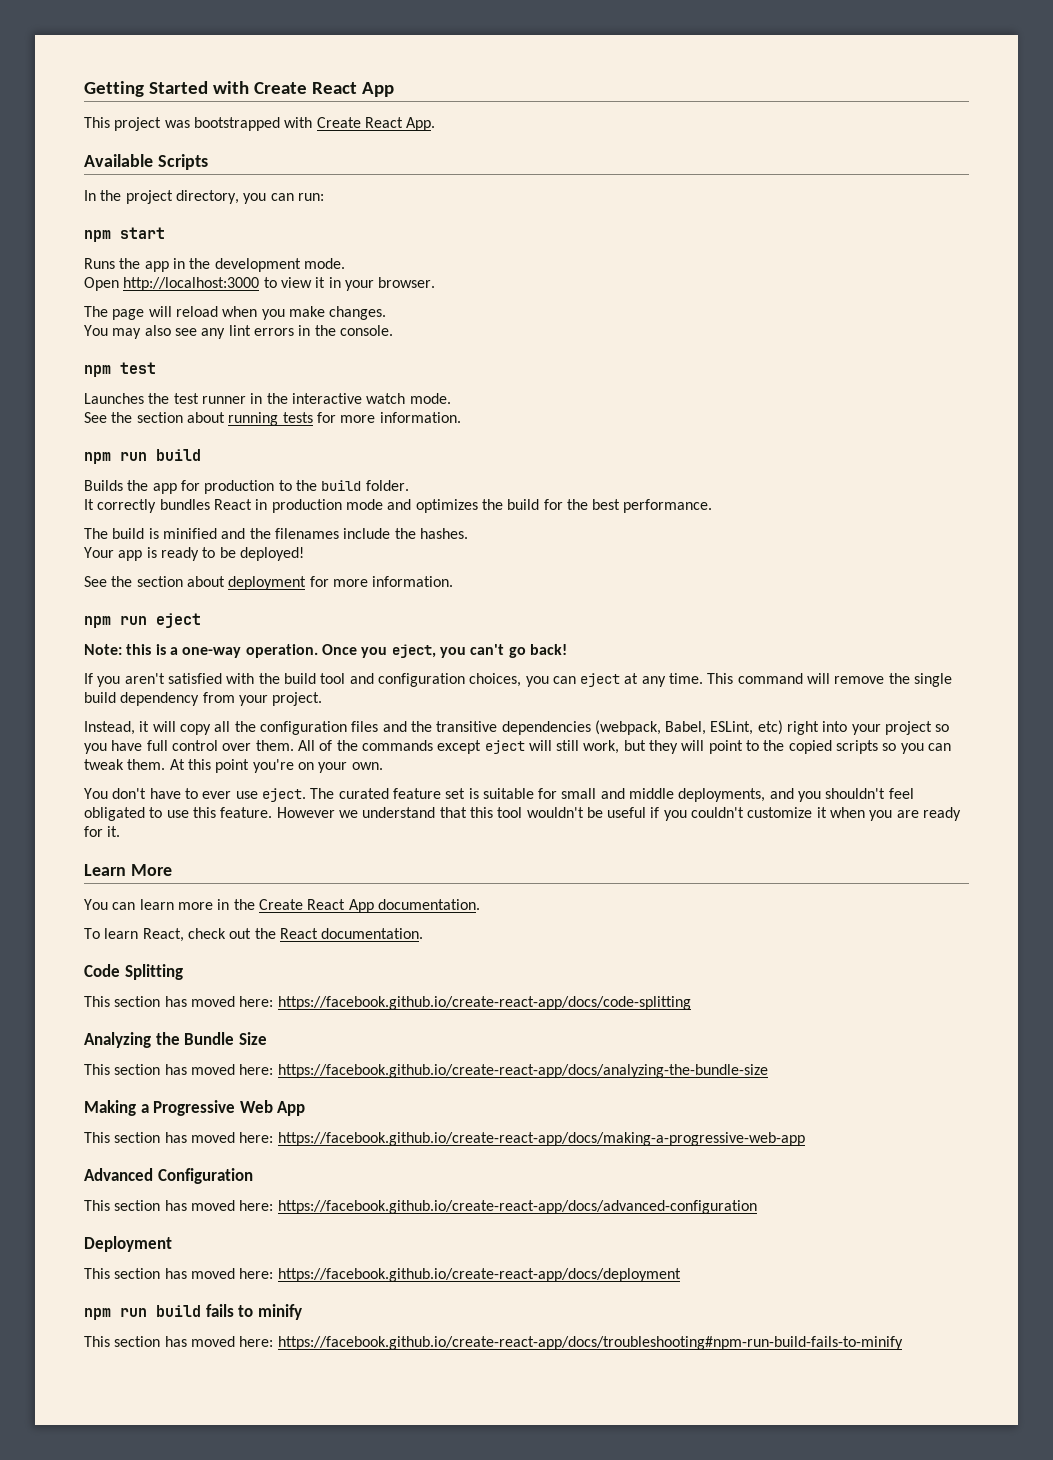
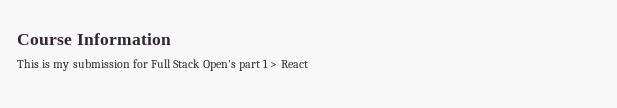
[84,81,394,97] [84,117,436,131] [84,154,208,170] [84,190,324,204] [84,227,165,242] [84,258,345,272] [84,277,436,291] [84,306,387,320] [84,325,393,339] [84,362,156,377] [84,393,451,404] [84,412,461,426] [84,449,201,464] [84,480,409,494] [84,499,713,513] [84,528,468,539] [84,547,304,561] [84,576,454,590] [84,613,201,628] [84,644,567,658] [84,673,953,687] [84,692,323,706] [84,720,950,735] [84,740,952,754] [84,759,383,773] [84,788,914,802] [84,807,962,821] [84,826,121,837] [84,864,172,876] [84,899,480,913] [84,928,424,942] [84,964,183,980] [84,996,691,1010] [84,1032,267,1048] [84,1064,768,1078] [84,1100,306,1116] [84,1132,805,1146] [84,1168,253,1184] [84,1200,757,1214] [84,1236,172,1252] [84,1268,681,1282] [84,1304,302,1320] [84,1336,903,1350] Getting Started with Create React App // This project was bootstrapped with Create React App. // Available Scripts // In the project directory, you can run: // npm start // Runs the app in the development mode. // Open http://localhost:3000 to view it in your browser. // The page will reload when you make changes. // You may also see any lint errors in the console. // npm test // Launches the test runner in the interactive watch mode. // See the section about running tests for more information. // npm run build // Builds the app for production to the build folder. // It correctly bundles React in production mode and optimizes the build for the best performance. // The build is minified and the filenames include the hashes. // Your app is ready to be deployed! // See the section about deployment for more information. // npm run eject // Note: this is a one-way operation. Once you eject, you can't go back! // If you aren't satisfied with the build tool and configuration choices, you can eject at any time. This command will remove the single build dependency from your project. // Instead, it will copy all the configuration files and the transitive dependencies (webpack, Babel, ESLint, etc) right into your project so you have full control over them. All of the commands except eject will still work, but they will point to the copied scripts so you can tweak them. At this point you're on your own. // You don't have to ever use eject. The curated feature set is suitable for small and middle deployments, and you shouldn't feel obligated to use this feature. However we understand that this tool wouldn't be useful if you couldn't customize it when you are ready for it. // Learn More // You can learn more in the Create React App documentation. // To learn React, check out the React documentation. // Code Splitting // This section has moved here: https://facebook.github.io/create-react-app/docs/code-splitting // Analyzing the Bundle Size // This section has moved here: https://facebook.github.io/create-react-app/docs/analyzing-the-bundle-size // Making a Progressive Web App // This section has moved here: https://facebook.github.io/create-react-app/docs/making-a-progressive-web-app // Advanced Configuration // This section has moved here: https://facebook.github.io/create-react-app/docs/advanced-configuration // Deployment // This section has moved here: https://facebook.github.io/create-react-app/docs/deployment // npm run build fails to minify // This section has moved here: https://facebook.github.io/create-react-app/docs/troubleshooting#npm-run-build-fails-to-minify -> [17,33,171,45] [17,59,308,71] Course Information // This is my submission for Full Stack Open's part 1 > React

